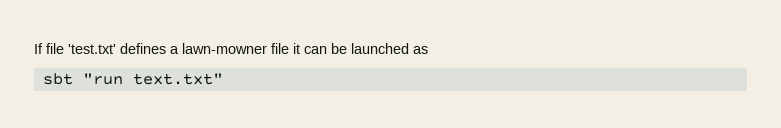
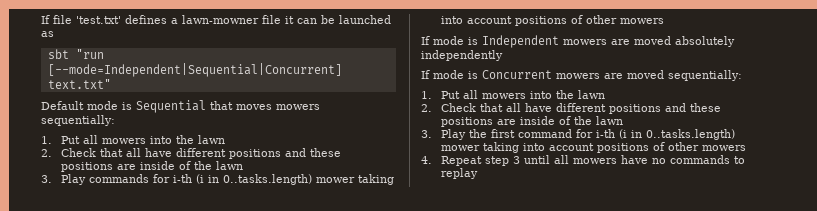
(123, 79) none -> [47,63,342,77] [--mode=Independent|Sequential|Concurrent]
(223, 79) none -> [41,100,320,113] [41,115,115,126] [41,135,225,144] [41,148,341,159] [60,161,243,172] [41,174,394,185] [440,15,664,26] [421,35,735,48] [421,50,503,61] [421,70,742,81] [421,90,605,99] [421,103,721,114] [440,116,623,127] [421,129,735,140] [440,142,746,153] [421,155,745,166] [440,168,478,179] // Default mode is Sequential that moves mowers sequentially: // 1. Put all mowers into the lawn // 2. Check that all have different positions and these positions are inside of the lawn // 3. Play commands for i-th (i in 0..tasks.length) mower taking into account positions of other mowers // If mode is Independent mowers are moved absolutely independently // If mode is Concurrent mowers are moved sequentially: // 1. Put all mowers into the lawn // 2. Check that all have different positions and these positions are inside of the lawn // 3. Play the first command for i-th (i in 0..tasks.length) mower taking into account positions of other mowers // 4. Repeat step 3 until all mowers have no commands to replay

